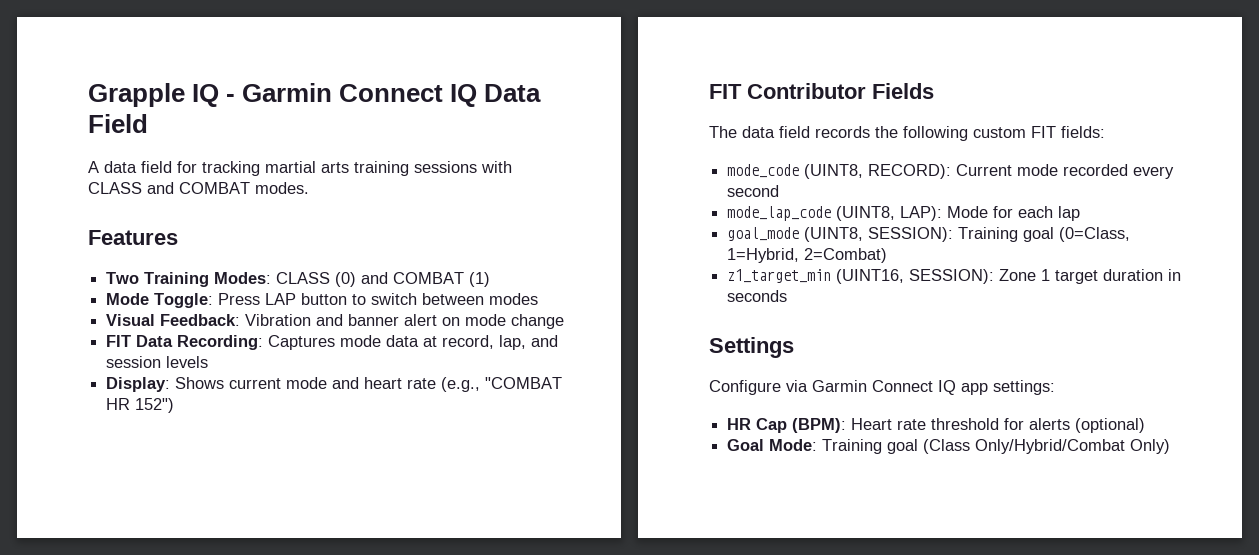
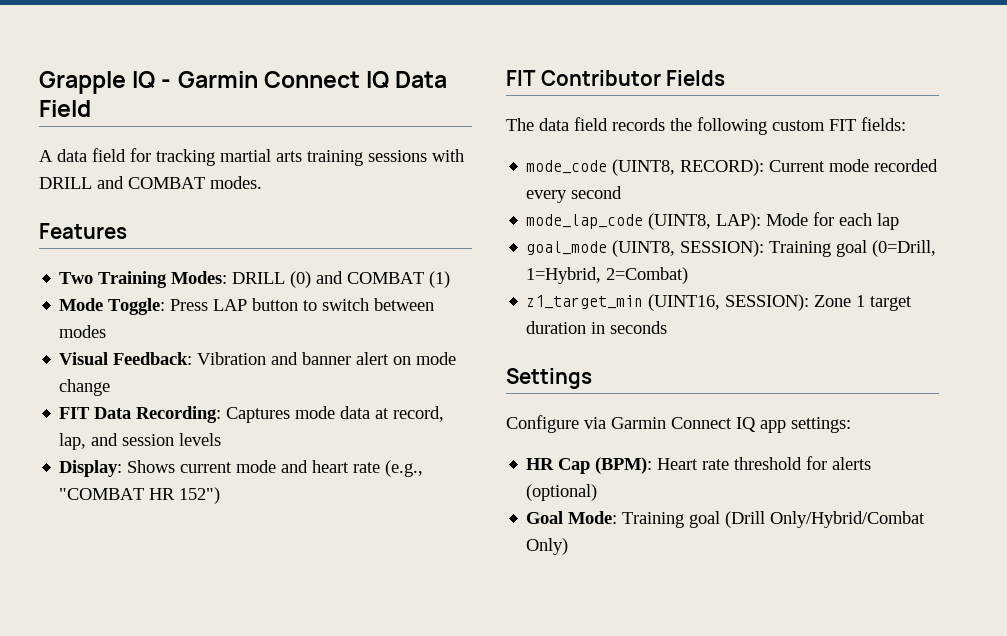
[88,182,142,194] CLASS -> [39,177,92,189] DRILL
[276,272,331,284] CLASS -> [232,272,286,284] DRILL
[1059,227,1131,242] (0=Class, -> [872,240,937,257] (0=Drill,
[923,439,971,454] (Class -> [725,511,766,528] (Drill

